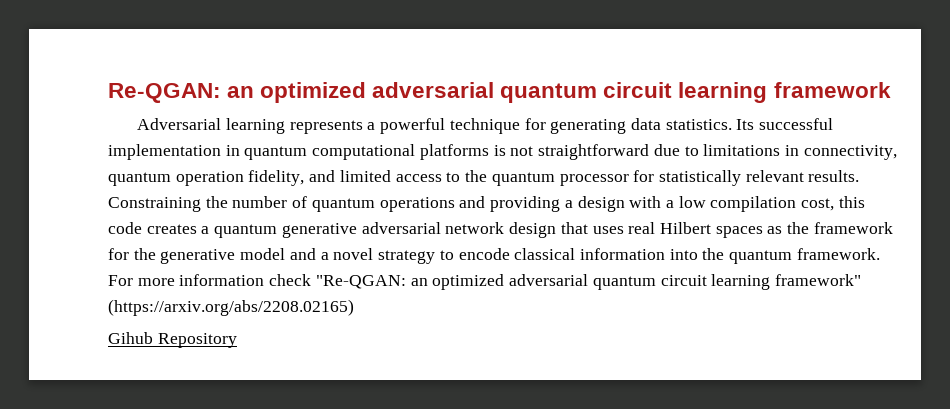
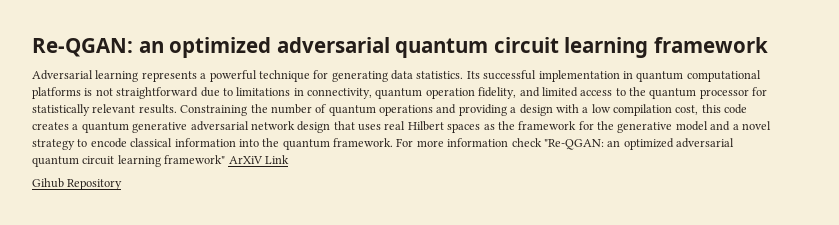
[108,299,354,316] (https://arxiv.org/abs/2208.02165) -> [228,155,289,164] ArXiV Link

